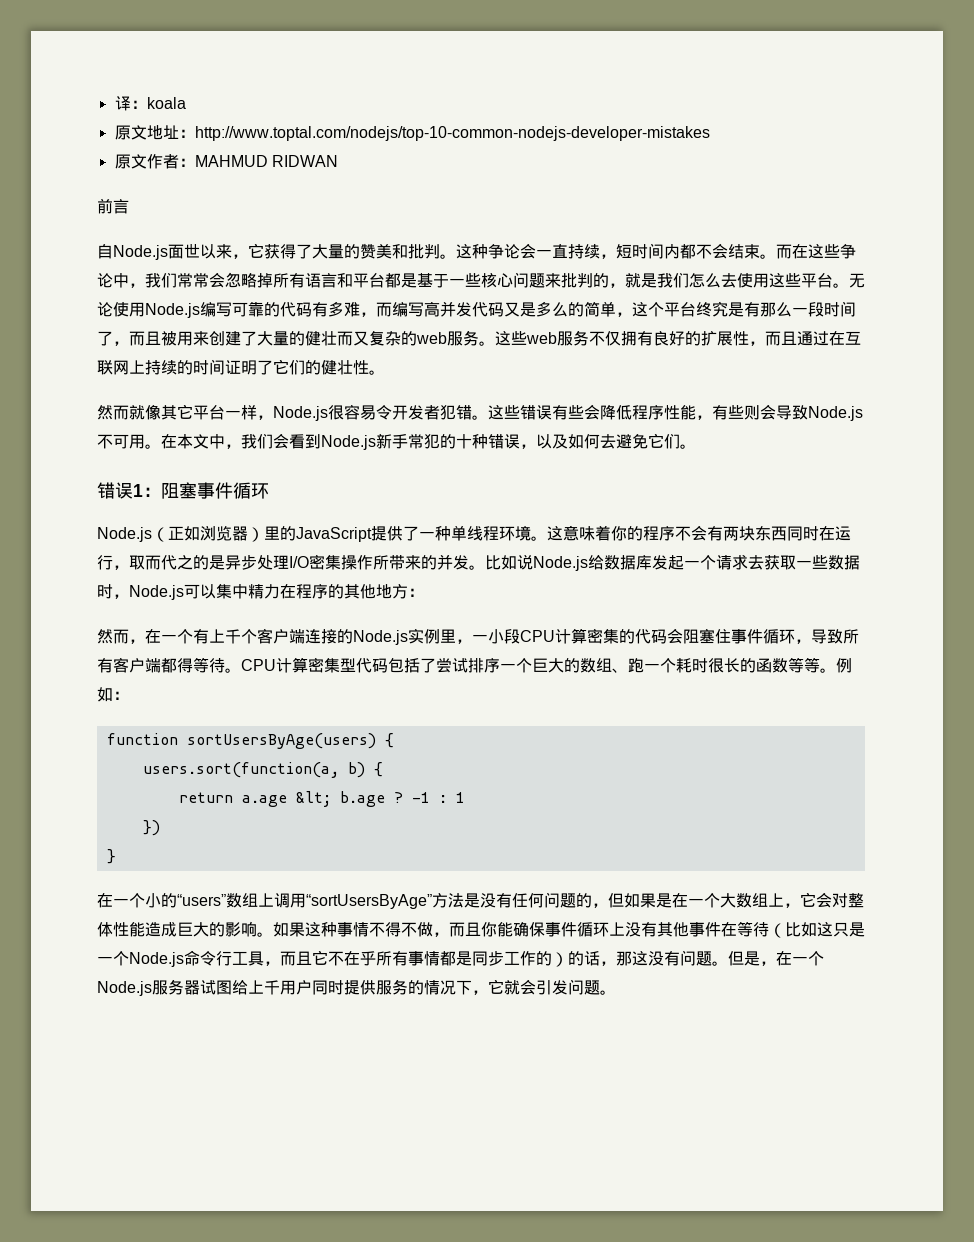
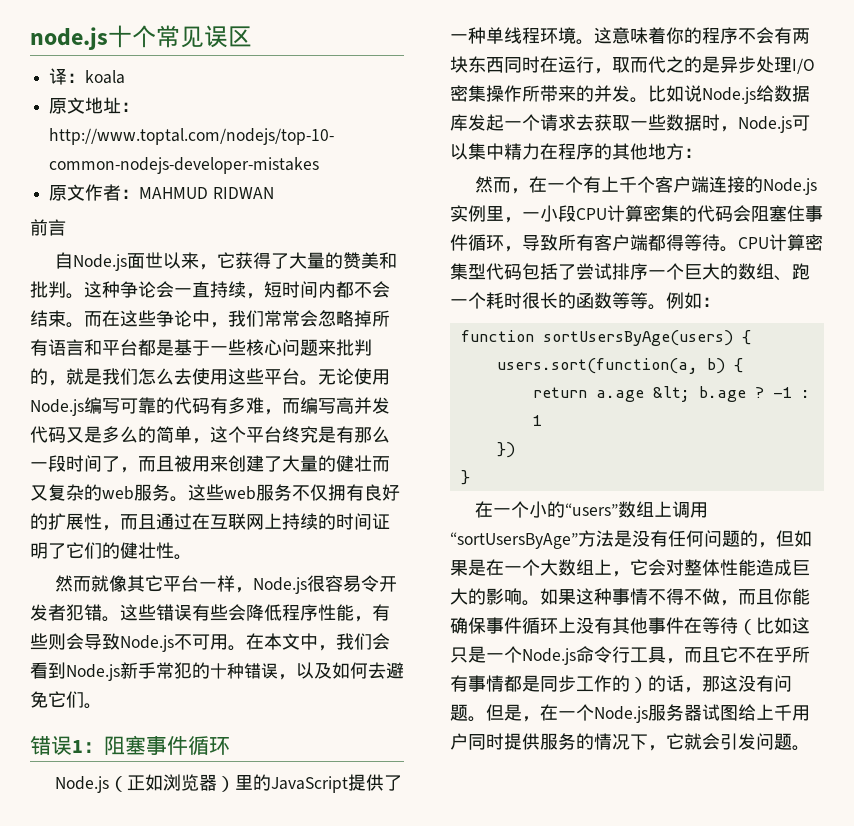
(114, 103) none -> [30,25,252,50] node.js十个常见误区 //

